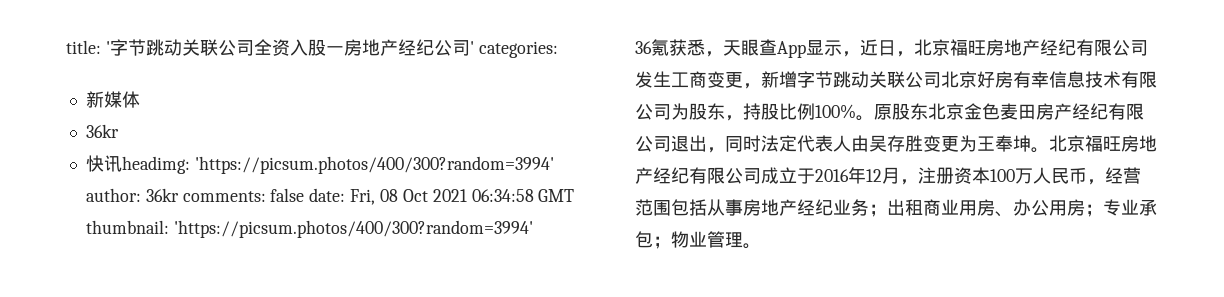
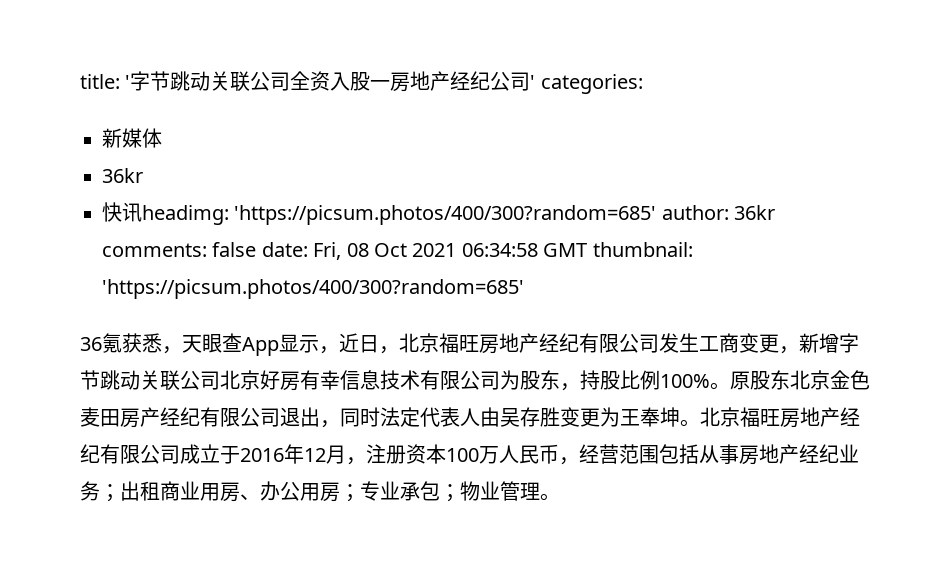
[194,156,554,174] 'https://picsum.photos/400/300?random=3994' -> [234,205,657,225] 'https://picsum.photos/400/300?random=685'
[173,220,533,238] 'https://picsum.photos/400/300?random=3994' -> [102,279,524,299] 'https://picsum.photos/400/300?random=685'

